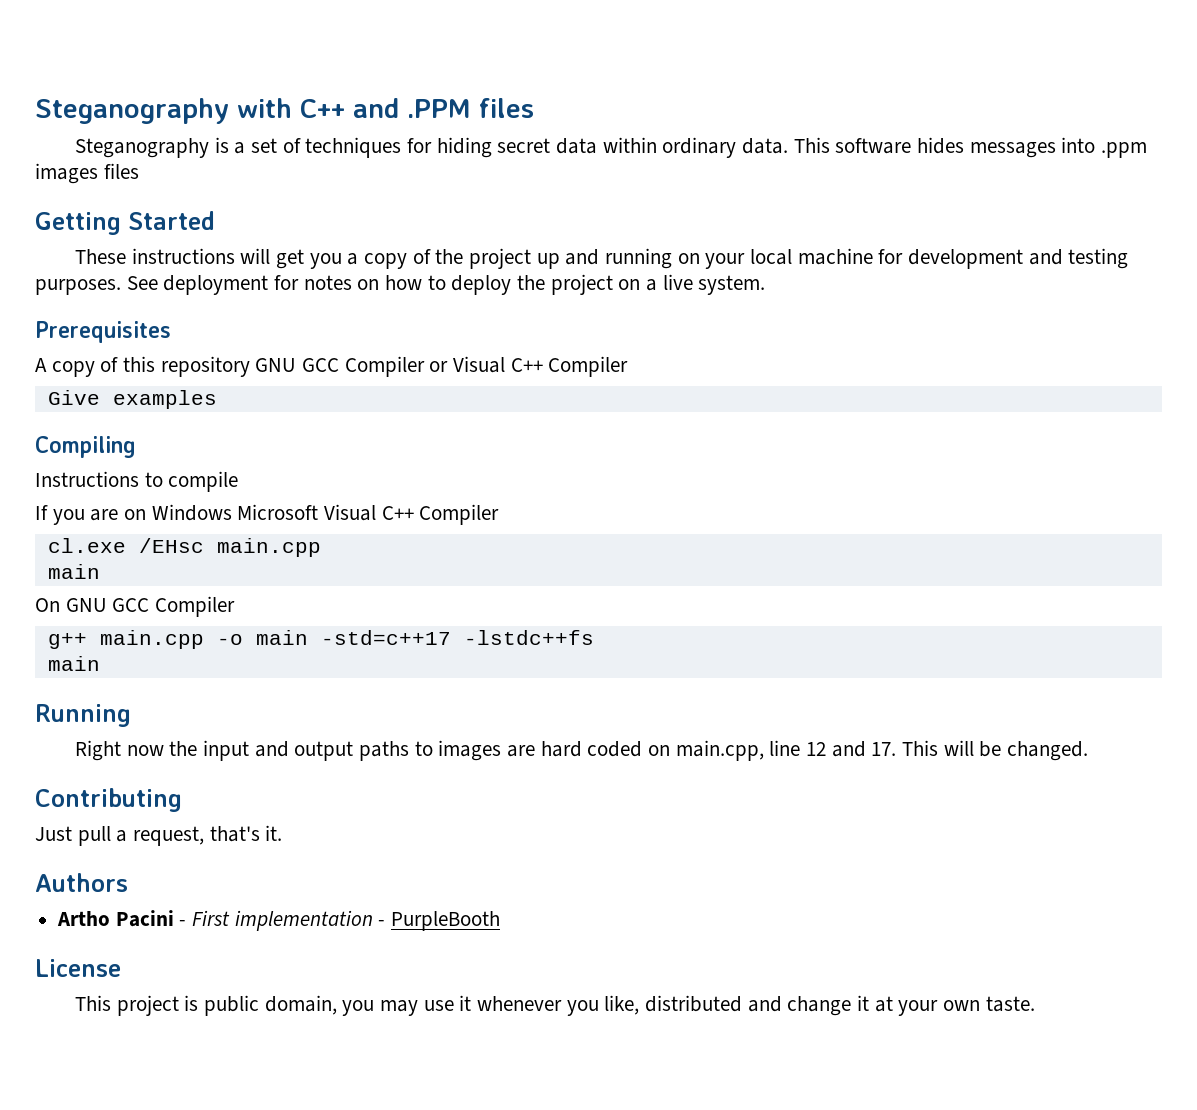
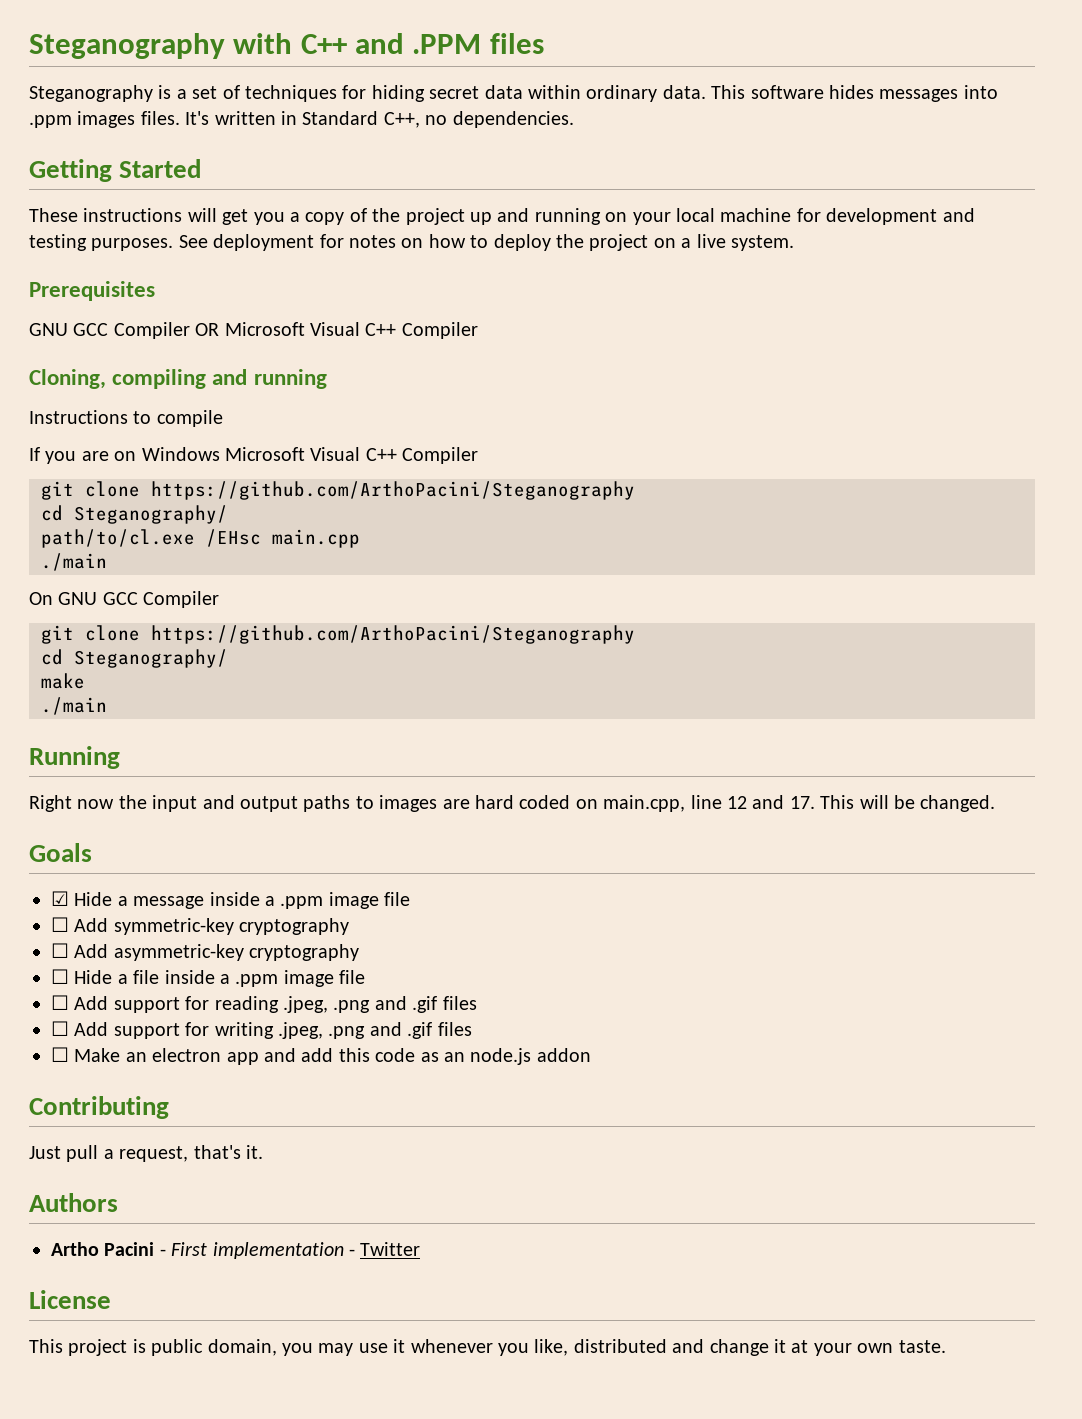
[103,163,139,179] files -> [140,111,574,128] files. It's written in Standard C++, no dependencies.
[35,356,629,377] [47,390,217,409] [35,436,136,458] A copy of this repository GNU GCC Compiler or Visual C++ Compiler // Give examples // Compiling -> [29,322,478,339] [29,369,327,389] GNU GCC Compiler OR Microsoft Visual C++ Compiler // Cloning, compiling and running
[47,538,126,553] cl.exe -> [41,481,635,500] [41,505,228,524] [41,529,195,548] git clone https://github.com/ArthoPacini/Steganography // cd Steganography/ // path/to/cl.exe
[47,564,100,579] main -> [41,553,107,571] ./main
[47,630,594,649] [47,656,100,671] g++ main.cpp -o main -std=c++17 -lstdc++fs // main -> [41,625,635,644] [41,649,228,668] [41,673,85,689] [41,697,107,715] git clone https://github.com/ArthoPacini/Steganography // cd Steganography/ // make // ./main
(1089, 751) none -> [29,843,92,862] [51,891,411,909] [51,917,350,935] [51,943,360,961] [51,969,366,987] [51,995,477,1013] [51,1021,472,1039] [51,1047,591,1065] // Goals // ☑ Hide a message inside a .ppm image file // ☐ Add symmetric-key cryptography // ☐ Add asymmetric-key cryptography // ☐ Hide a file inside a .ppm image file // ☐ Add support for reading .jpeg, .png and .gif files // ☐ Add support for writing .jpeg, .png and .gif files // ☐ Make an electron app and add this code as an node.js addon
[391,911,501,931] PurpleBooth -> [360,1242,421,1256] Twitter

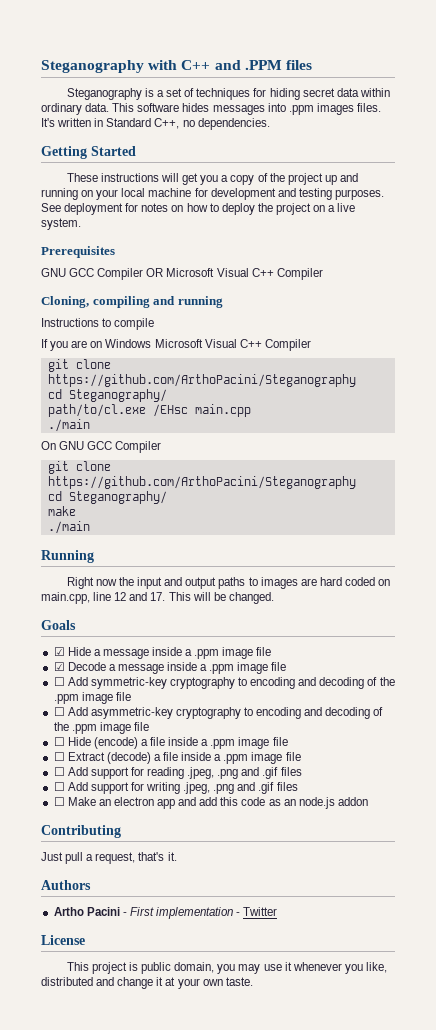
[51,917,350,935] [51,943,360,961] [51,969,113,984] ☐ Add symmetric-key cryptography // ☐ Add asymmetric-key cryptography // ☐ Hide -> [53,662,287,674] [53,677,395,689] [53,692,131,704] [53,707,384,719] [53,722,149,734] [53,737,288,749] [53,752,151,764] ☑ Decode a message inside a .ppm image file // ☐ Add symmetric-key cryptography to encoding and decoding of the .ppm image file // ☐ Add asymmetric-key cryptography to encoding and decoding of the .ppm image file // ☐ Hide (encode) a file inside a .ppm image file // ☐ Extract (decode)

